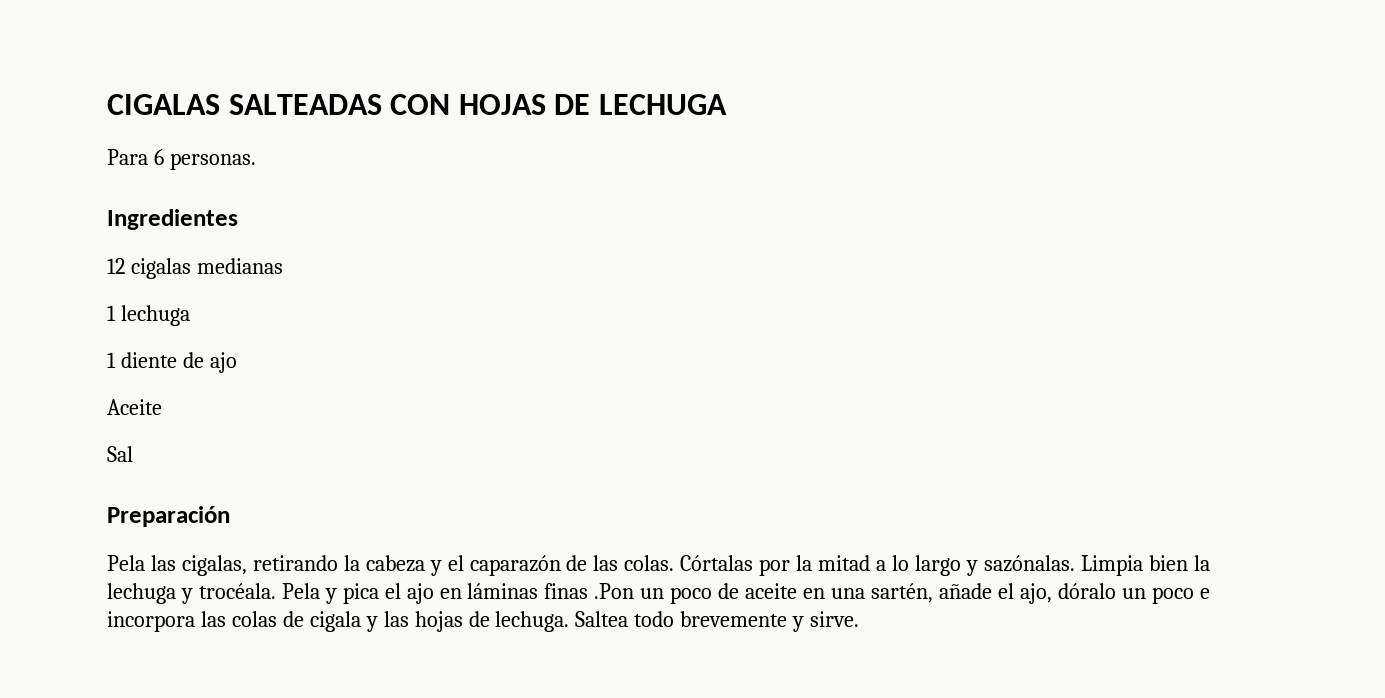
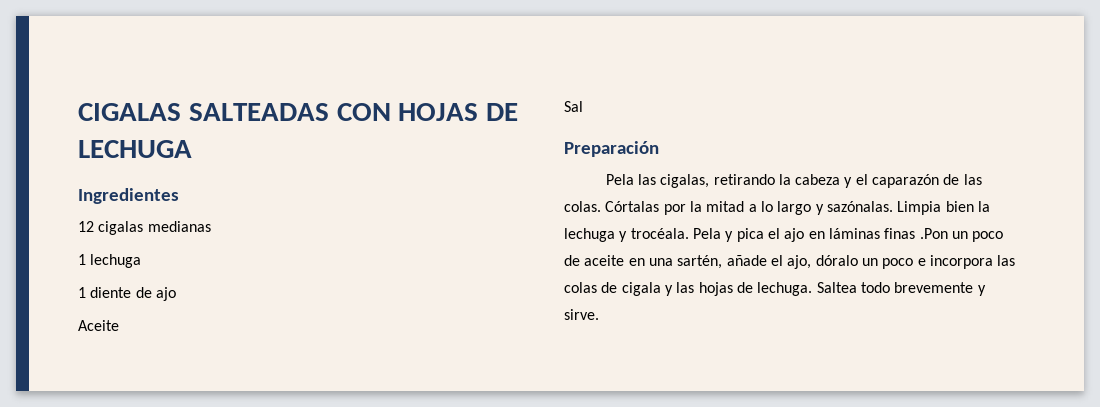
[107,149,256,170] // Para 6 personas. -> (192, 149) none

